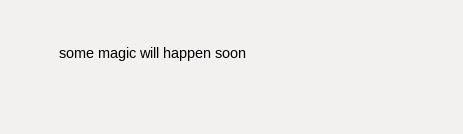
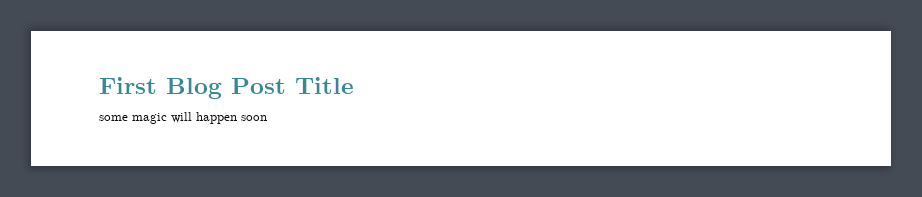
(59, 54) none -> [99,77,354,99] First Blog Post Title //

